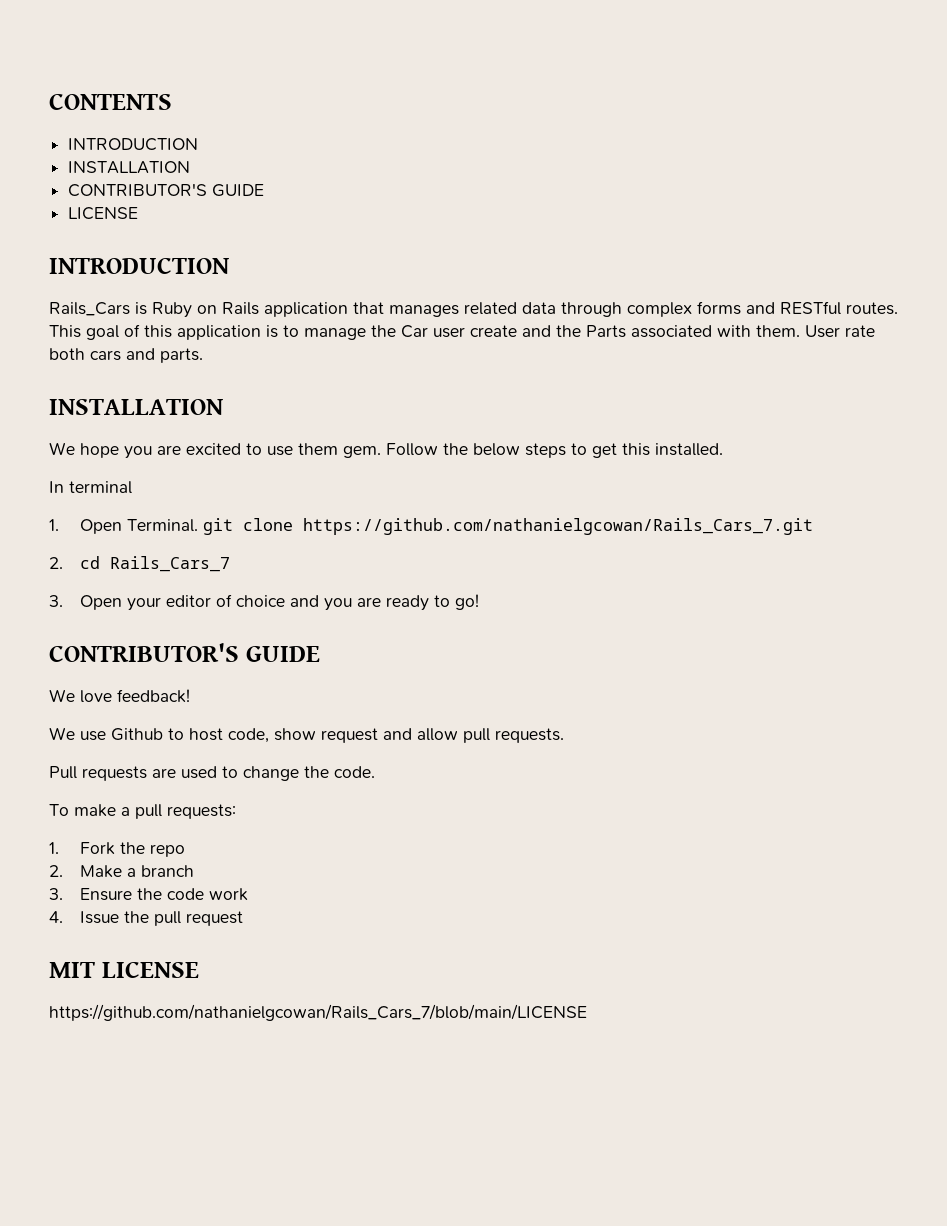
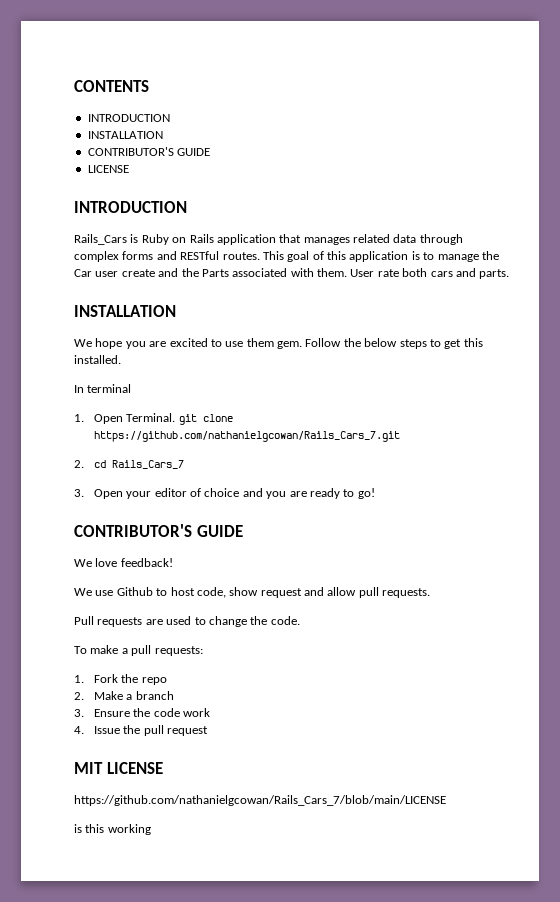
(587, 1012) none -> [74,824,151,835] // is this working

